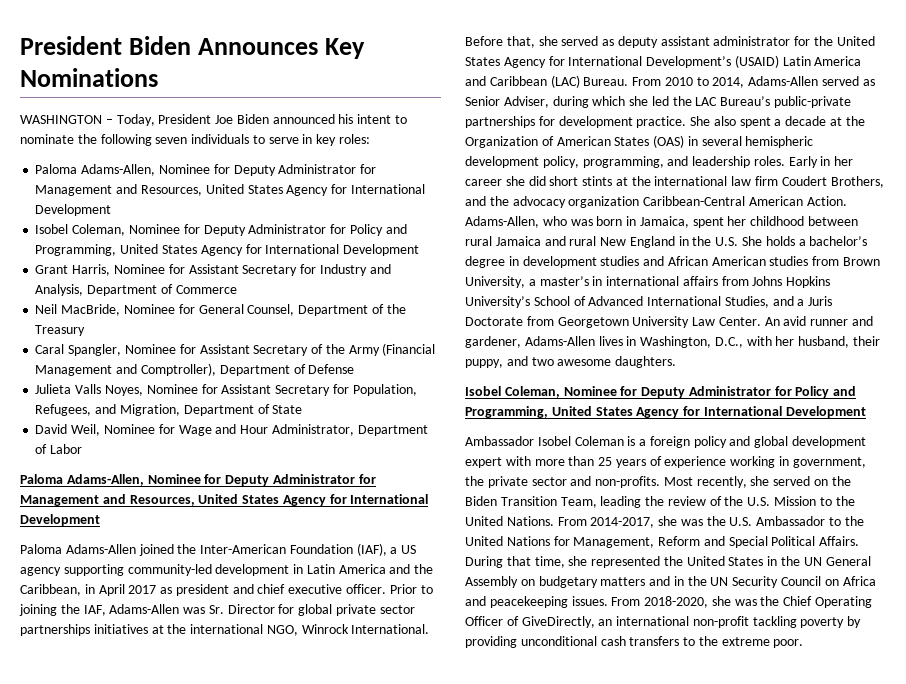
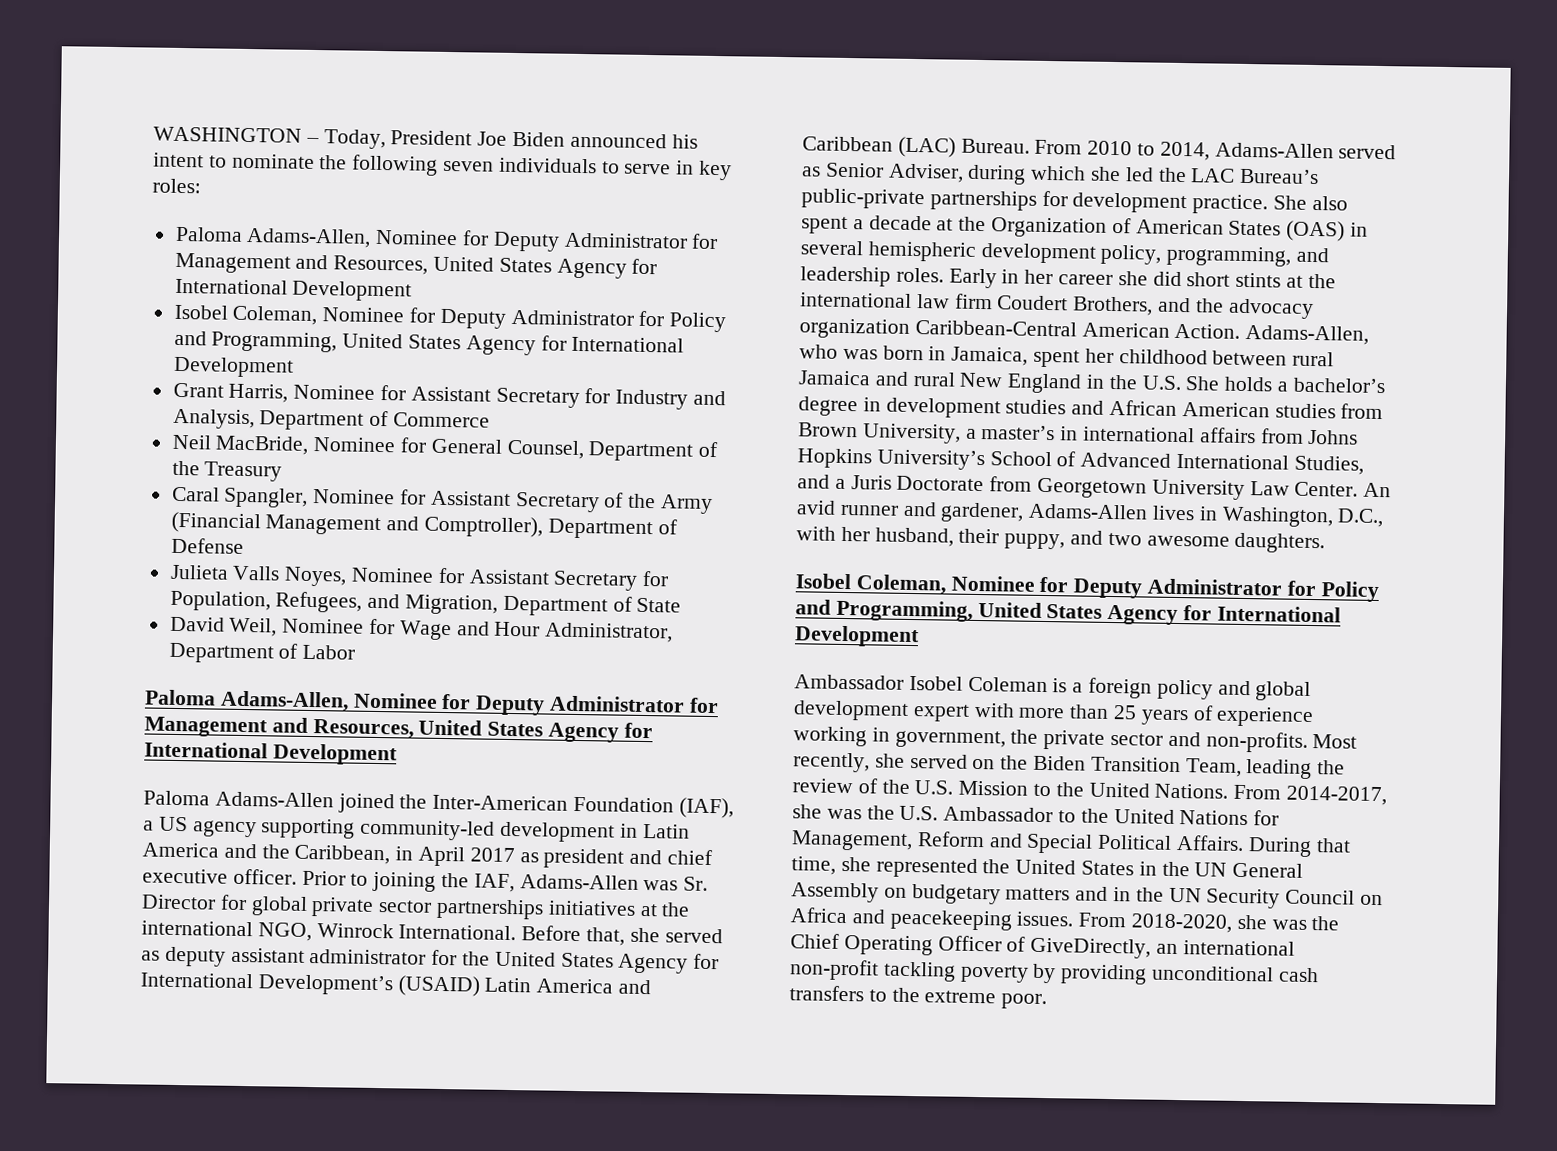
[20,36,365,59] [20,68,158,87] President Biden Announces Key Nominations // -> (153, 134) none

